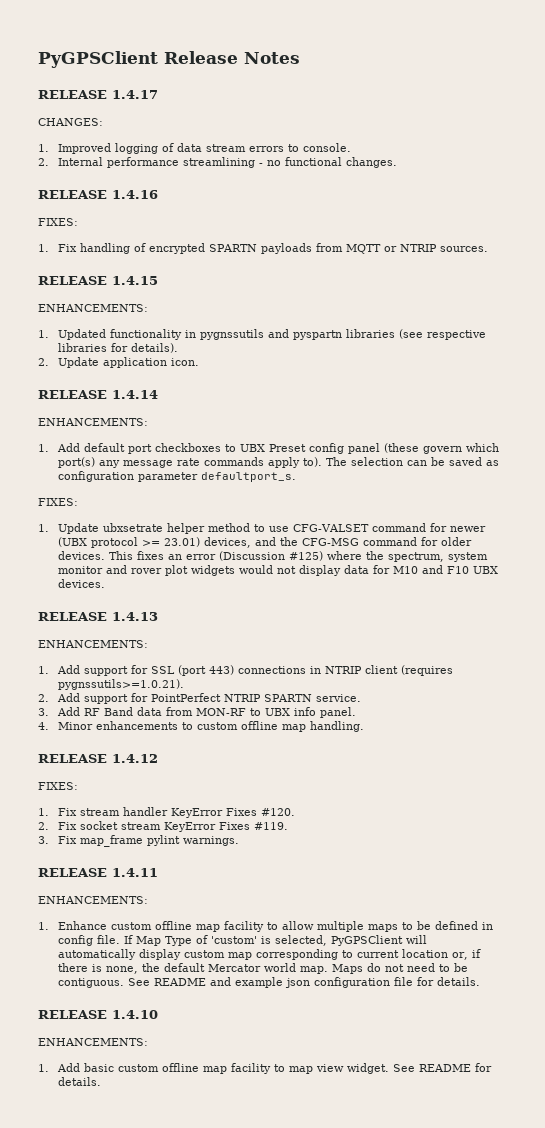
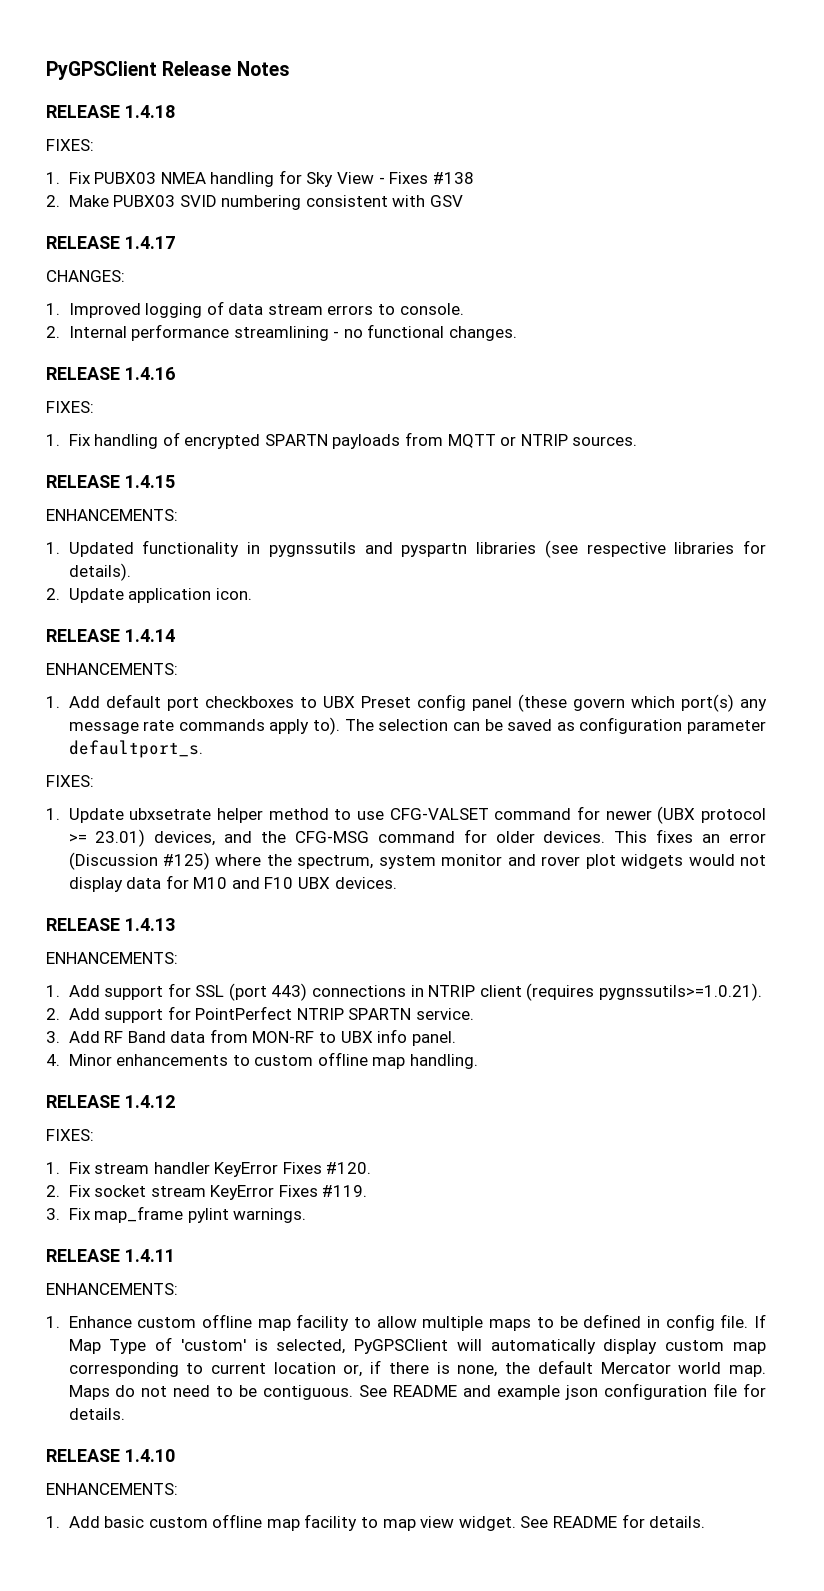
(300, 58) none -> [46,105,175,118] [46,139,94,151] [46,170,474,187] [46,195,464,210] // RELEASE 1.4.18 // FIXES: // 1. Fix PUBX03 NMEA handling for Sky View - Fixes #138 // 2. Make PUBX03 SVID numbering consistent with GSV

